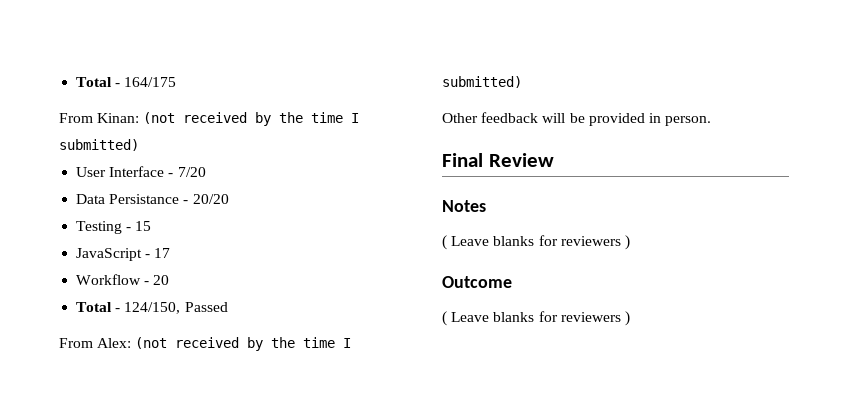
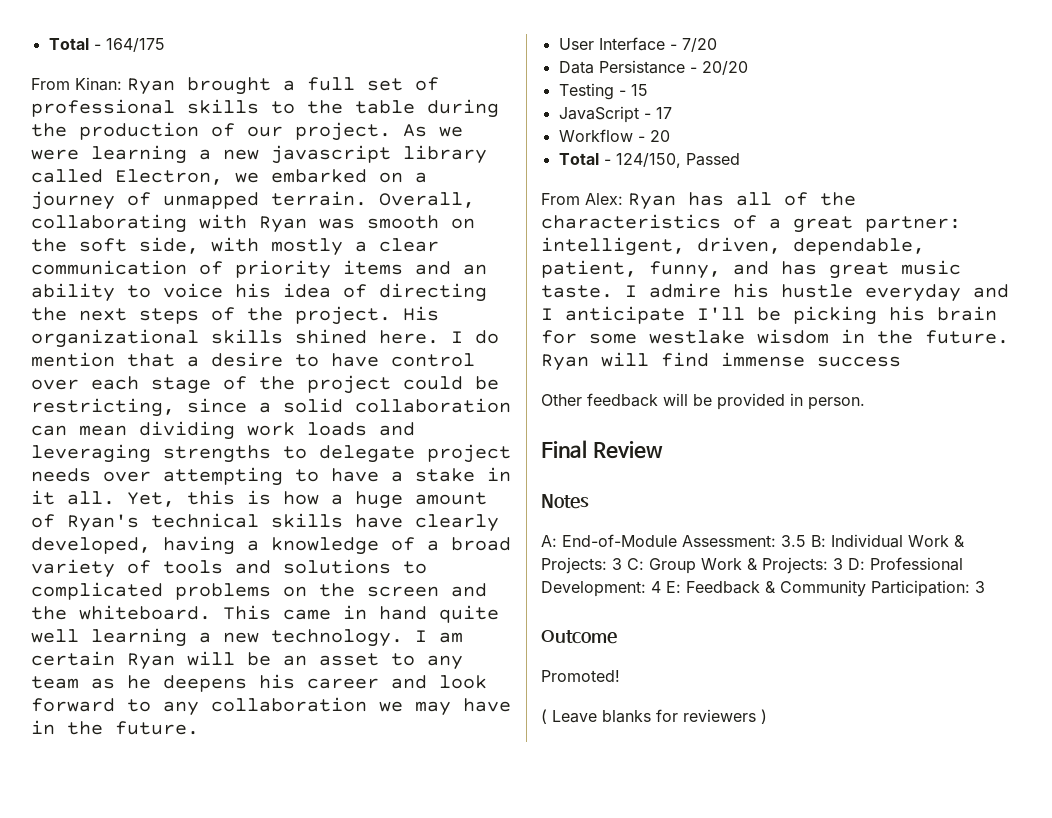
[143,112,360,126] [59,139,139,151] (not received by the time I submitted) -> [127,77,439,95] [31,99,499,118] [31,122,463,141] [31,145,487,164] [31,169,427,185] [31,191,475,210] [31,214,475,233] [31,237,439,256] [31,260,487,279] [31,283,487,302] [31,306,439,325] [31,329,499,348] [31,352,475,367] [31,375,499,394] [31,398,511,417] [31,421,415,440] [31,444,511,463] [31,467,511,486] [31,490,487,509] [31,513,499,532] [31,536,511,555] [31,559,427,578] [31,582,487,600] [31,605,499,623] [31,628,463,647] [31,651,463,670] [31,674,487,692] [31,697,511,716] [31,720,199,735] Ryan brought a full set of professional skills to the table during the production of our project. As we were learning a new javascript library called Electron, we embarked on a journey of unmapped terrain. Overall, collaborating with Ryan was smooth on the soft side, with mostly a clear communication of priority items and an ability to voice his idea of directing the next steps of the project. His organizational skills shined here. I do mention that a desire to have control over each stage of the project could be restricting, since a solid collaboration can mean dividing work loads and leveraging strengths to delegate project needs over attempting to have a stake in it all. Yet, this is how a huge amount of Ryan's technical skills have clearly developed, having a knowledge of a broad variety of tools and solutions to complicated problems on the screen and the whiteboard. This came in hand quite well learning a new technology. I am certain Ryan will be an asset to any team as he deepens his career and look forward to any collaboration we may have in the future.
[135,337,352,351] [442,76,522,88] (not received by the time I submitted) -> [628,192,856,210] [541,214,961,233] [541,237,925,256] [541,260,961,279] [541,283,1009,302] [541,306,997,325] [541,329,1009,344] [541,352,901,371] Ryan has all of the characteristics of a great partner: intelligent, driven, dependable, patient, funny, and has great music taste. I admire his hustle everyday and I anticipate I'll be picking his brain for some westlake wisdom in the future. Ryan will find immense success
[442,235,630,250] ( Leave blanks for reviewers ) -> [541,534,965,548] [541,557,963,574] [541,580,985,597] A: End-of-Module Assessment: 3.5 B: Individual Work & Projects: 3 C: Group Work & Projects: 3 D: Professional Development: 4 E: Feedback & Community Participation: 3
(512, 282) none -> [541,670,620,682] // Promoted!

